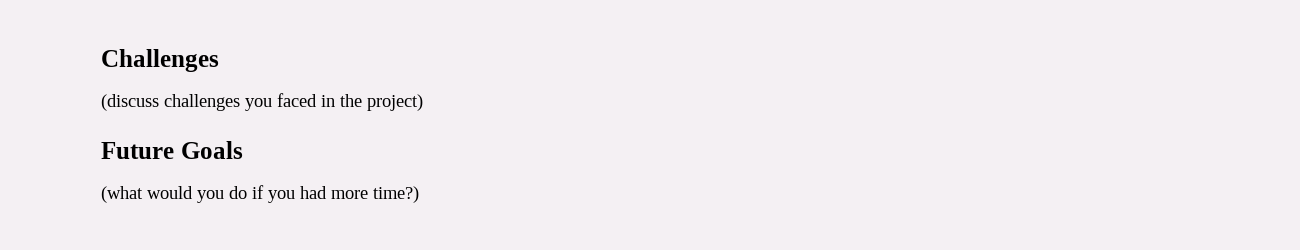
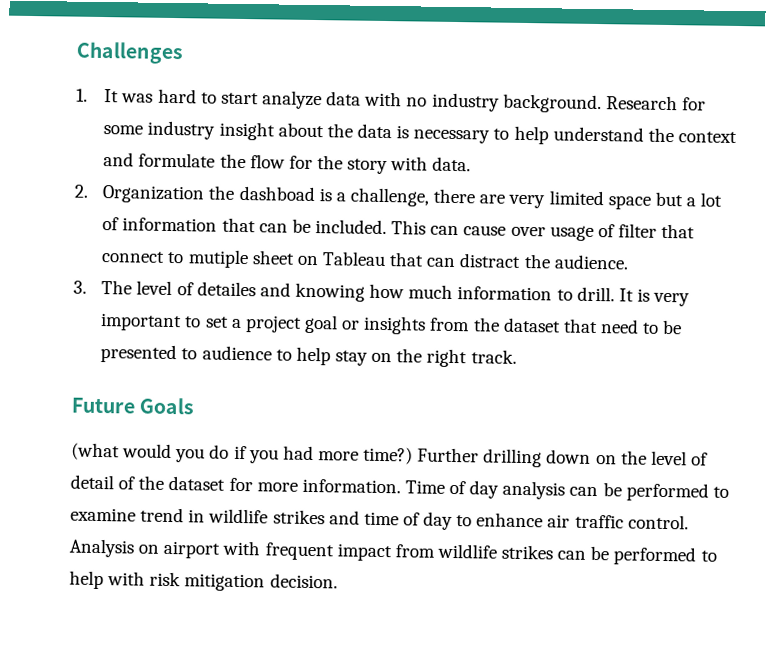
[101,93,423,111] (discuss challenges you faced in the project) -> [76,88,706,114] [103,120,737,145] [103,152,472,175] [74,184,723,210] [102,217,696,241] [101,249,629,270] [73,280,691,307] [100,313,683,335] [100,344,517,368] 1. It was hard to start analyze data with no industry background. Research for some industry insight about the data is necessary to help understand the context and formulate the flow for the story with data. // 2. Organization the dashboad is a challenge, there are very limited space but a lot of information that can be included. This can cause over usage of filter that connect to mutiple sheet on Tableau that can distract the audience. // 3. The level of detailes and knowing how much information to drill. It is very important to set a project goal or insights from the dataset that need to be presented to audience to help stay on the right track.
(419, 194) none -> [417,447,708,468] [70,474,729,502] [70,507,689,531] [69,538,717,566] [69,570,338,592] Further drilling down on the level of detail of the dataset for more information. Time of day analysis can be performed to examine trend in wildlife strikes and time of day to enhance air traffic control. Analysis on airport with frequent impact from wildlife strikes can be performed to help with risk mitigation decision.

